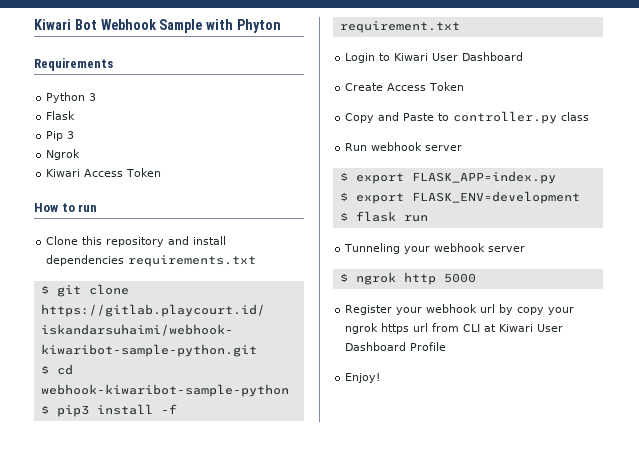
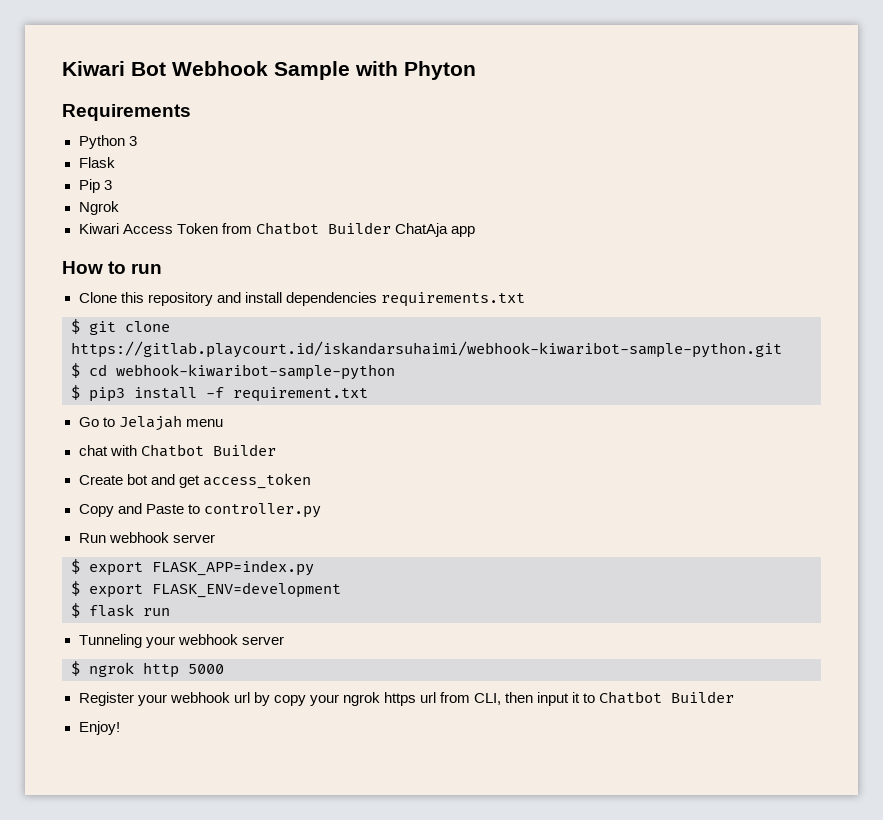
(162, 172) none -> [221,222,475,237] from Chatbot Builder ChatAja app
[345,52,524,63] [345,82,465,91] Login to Kiwari User Dashboard // Create Access Token -> [78,415,223,431] [78,444,276,457] [78,473,311,489] Go to Jelajah menu // chat with Chatbot Builder // Create bot and get access_token
[561,112,590,121] class -> (321, 510) none
[463,324,564,332] [345,342,447,351] CLI at Kiwari User Dashboard Profile -> [474,691,735,706] CLI, then input it to Chatbot Builder

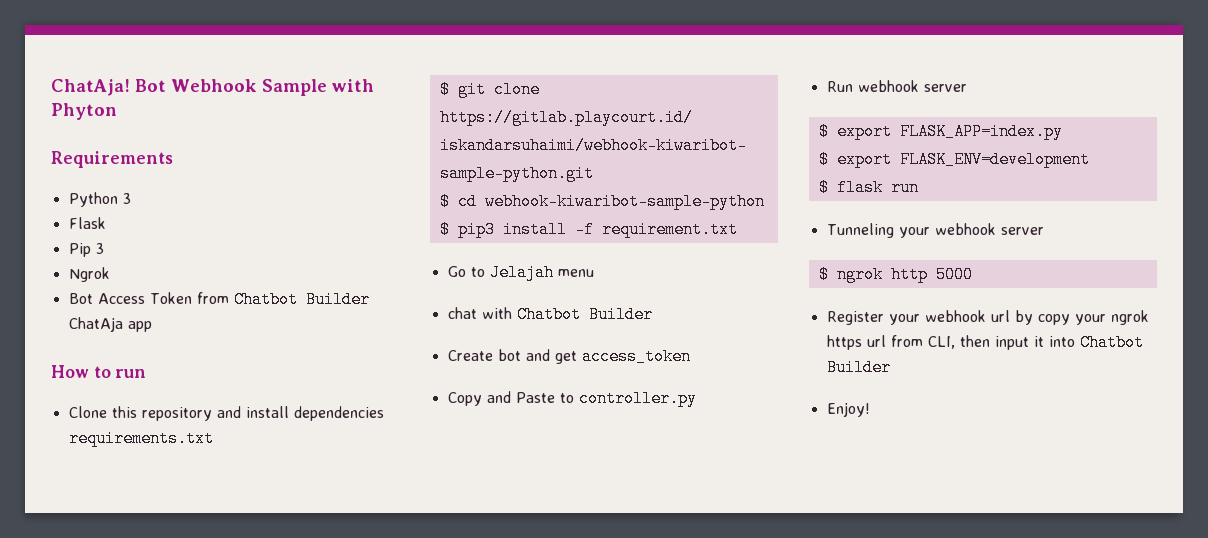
[62,61,125,76] Kiwari -> [51,79,130,96] ChatAja!
[78,223,119,234] Kiwari -> [68,293,93,304] Bot
[583,693,596,703] to -> [1048,336,1075,347] into

